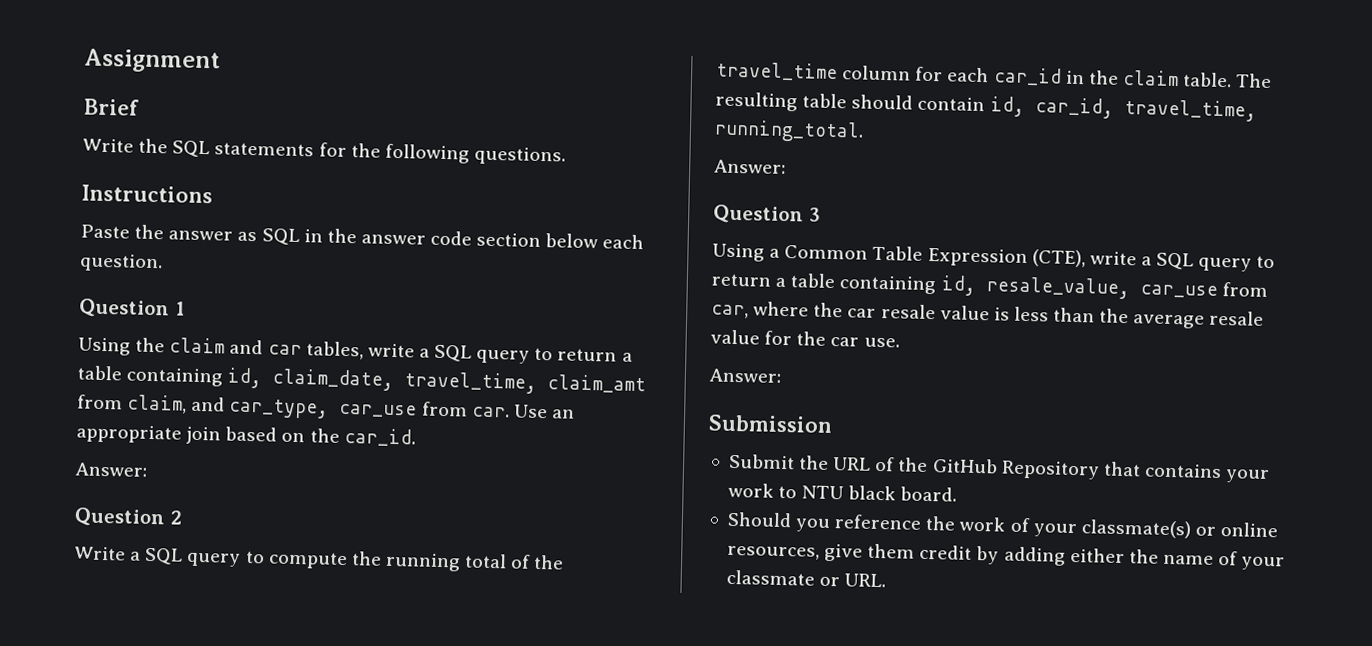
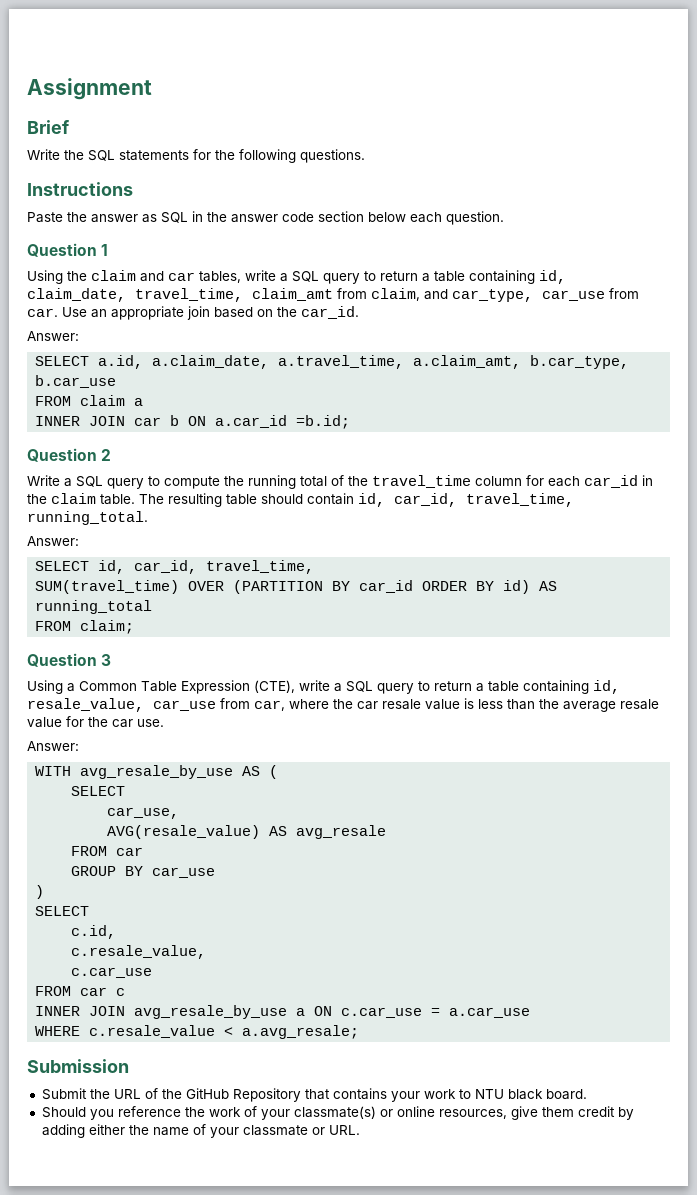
(147, 469) none -> [35,355,630,369] [35,375,117,388] [35,395,144,406] [35,415,351,429] // SELECT a.id, a.claim_date, a.travel_time, a.claim_amt, b.car_type, b.car_use // FROM claim a // INNER JOIN car b ON a.car_id =b.id;
(786, 167) none -> [35,560,315,574] [35,580,558,594] [35,600,153,614] [35,620,135,634] // SELECT id, car_id, travel_time, // SUM(travel_time) OVER (PARTITION BY car_id ORDER BY id) AS running_total // FROM claim;
(782, 375) none -> [35,765,279,779] [71,786,126,796] [107,807,180,819] [107,825,387,839] [71,846,144,856] [71,866,216,878] [35,885,45,899] [35,906,90,916] [71,925,117,939] [71,945,207,959] [71,967,153,978] [35,986,126,996] [35,1005,531,1019] [35,1025,360,1039] // WITH avg_resale_by_use AS ( // SELECT // car_use, // AVG(resale_value) AS avg_resale // FROM car // GROUP BY car_use // ) // SELECT // c.id, // c.resale_value, // c.car_use // FROM car c // INNER JOIN avg_resale_by_use a ON c.car_use = a.car_use // WHERE c.resale_value < a.avg_resale;

